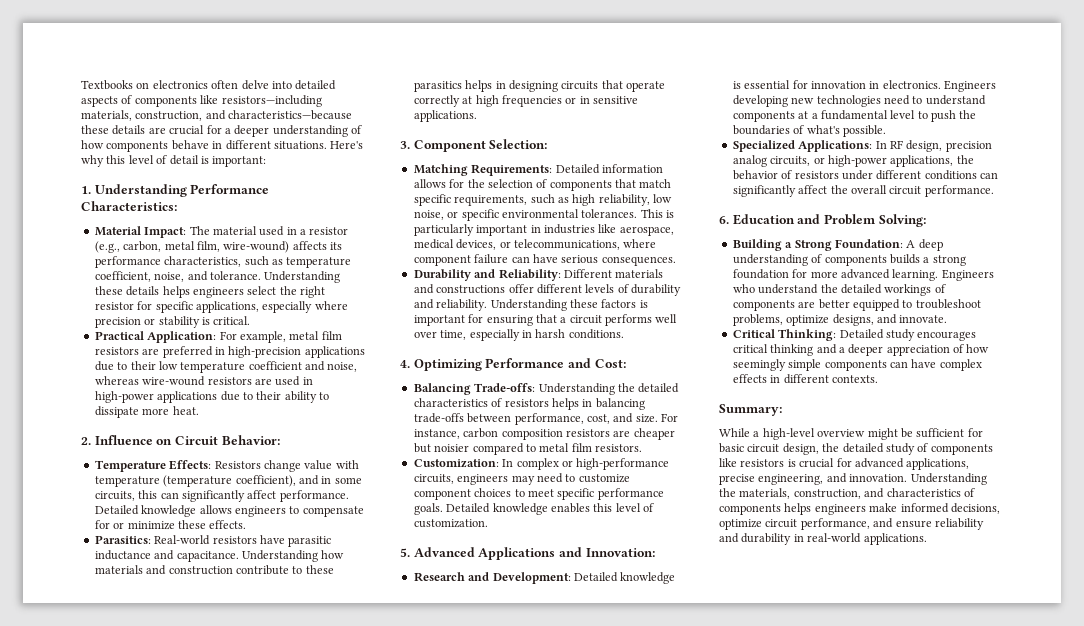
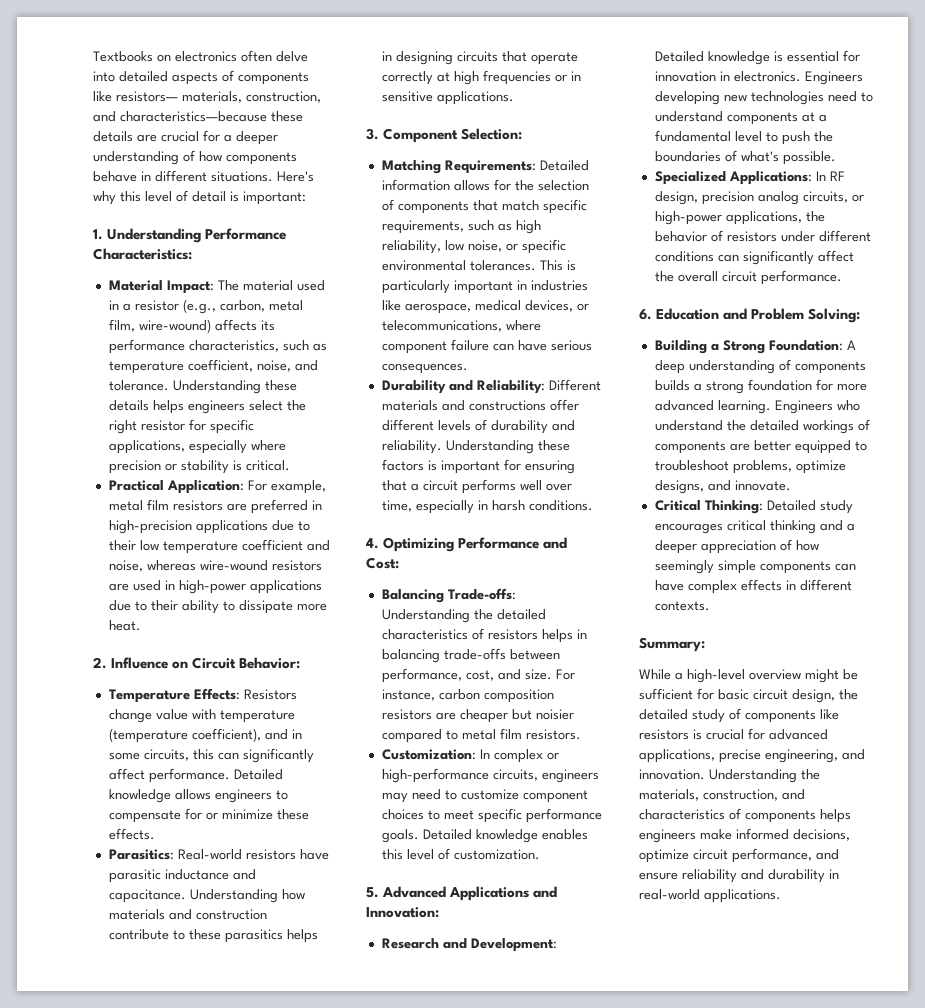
[221,95,322,107] resistors—including -> [116,91,178,102] resistors—

